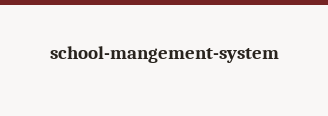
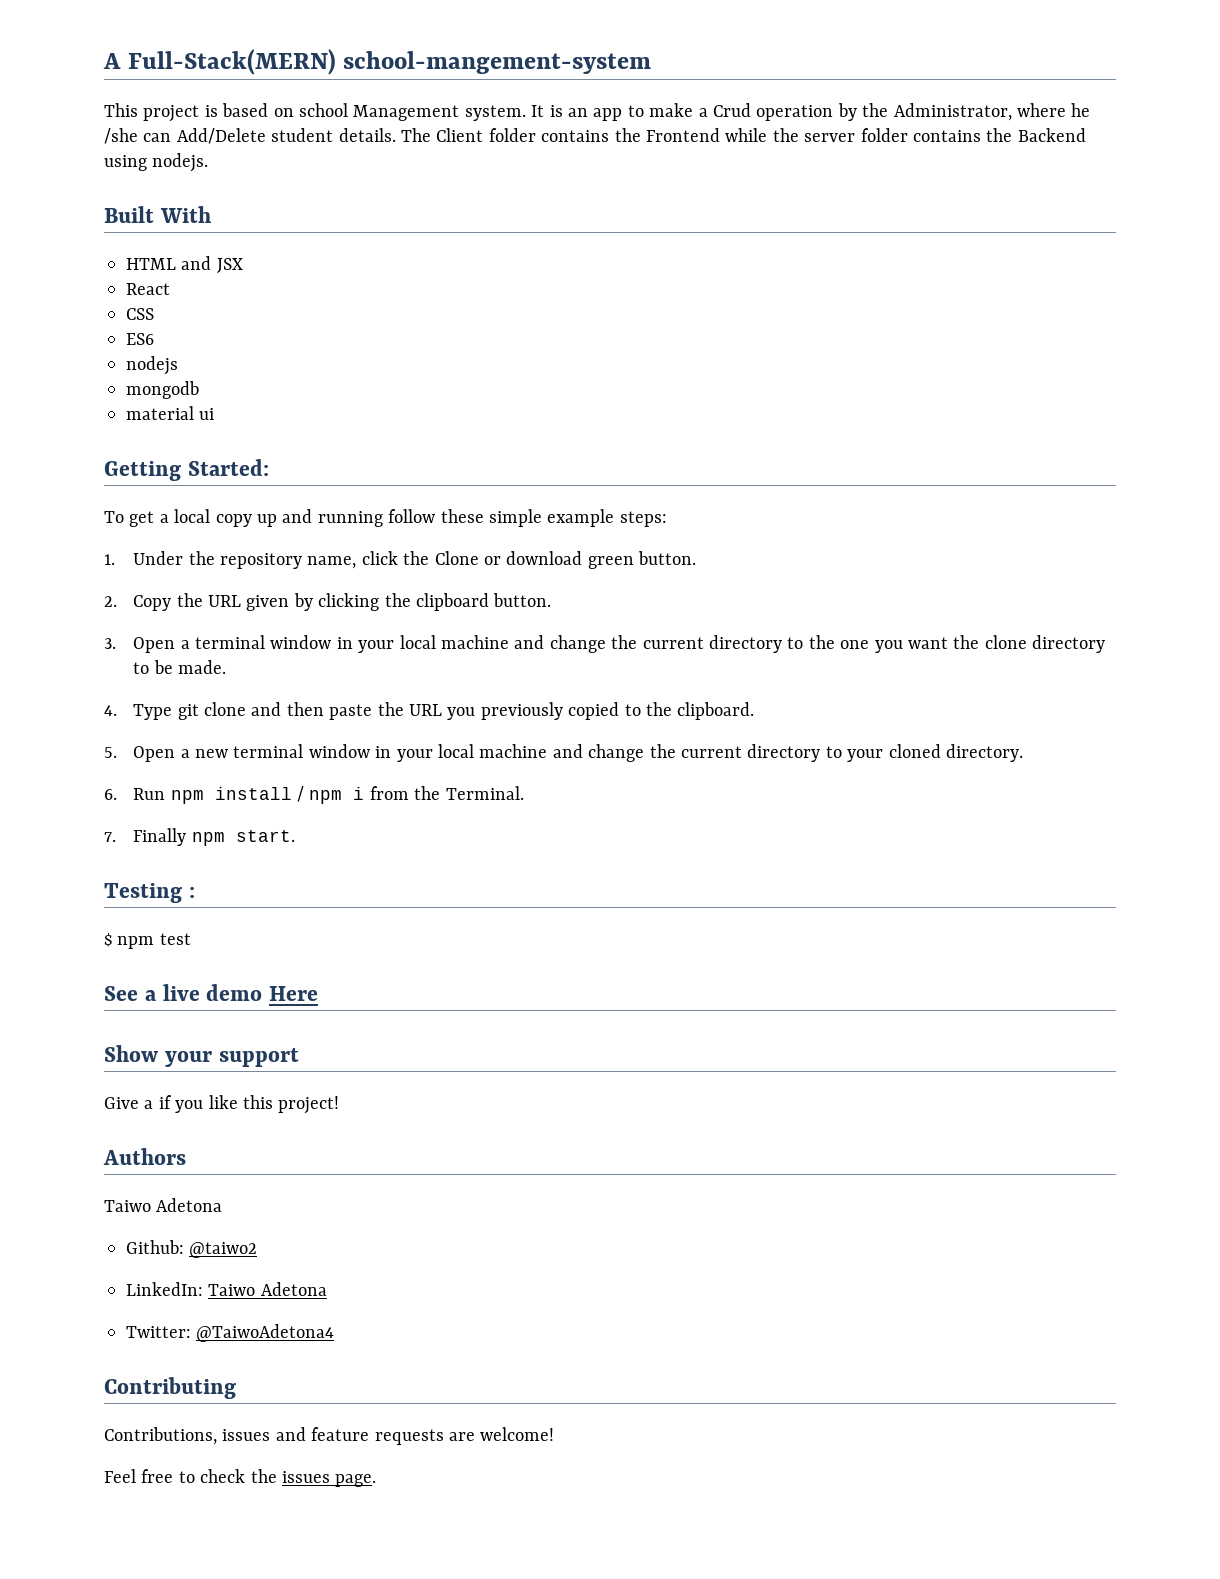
(50, 54) none -> [103,49,336,75] A Full-Stack(MERN)
(279, 54) none -> [104,103,1091,122] [104,128,1086,144] [104,153,209,172] [104,206,211,223] [126,256,243,273] [126,283,170,295] [126,308,154,320] [126,333,154,345] [126,356,178,375] [126,381,199,399] [126,406,215,420] [104,459,269,481] [104,509,667,527] [104,551,697,569] [104,593,552,611] [104,635,1106,653] [133,660,226,674] [104,702,755,720] [104,744,1023,762] [104,786,524,804] [104,828,295,846] [104,883,195,903] [104,933,191,949] [104,984,318,1001] [104,1045,299,1067] [104,1095,340,1114] [103,1148,186,1165] [104,1198,223,1212] [126,1240,258,1258] [126,1282,327,1296] [126,1324,335,1342] [104,1377,236,1399] [104,1427,555,1445] [104,1469,377,1487] // This project is based on school Management system. It is an app to make a Crud operation by the Administrator, where he /she can Add/Delete student details. The Client folder contains the Frontend while the server folder contains the Backend using nodejs. // Built With // HTML and JSX // React // CSS // ES6 // nodejs // mongodb // material ui // Getting Started: // To get a local copy up and running follow these simple example steps: // 1. Under the repository name, click the Clone or download green button. // 2. Copy the URL given by clicking the clipboard button. // 3. Open a terminal window in your local machine and change the current directory to the one you want the clone directory to be made. // 4. Type git clone and then paste the URL you previously copied to the clipboard. // 5. Open a new terminal window in your local machine and change the current directory to your cloned directory. // 6. Run npm install / npm i from the Terminal. // 7. Finally npm start. // Testing : // $ npm test // See a live demo Here // Show your support // Give a if you like this project! // Authors // Taiwo Adetona // Github: @taiwo2 // LinkedIn: Taiwo Adetona // Twitter: @TaiwoAdetona4 // Contributing // Contributions, issues and feature requests are welcome! // Feel free to check the issues page.

